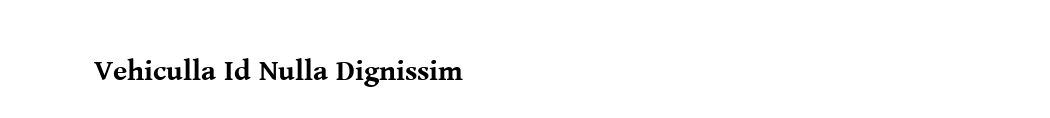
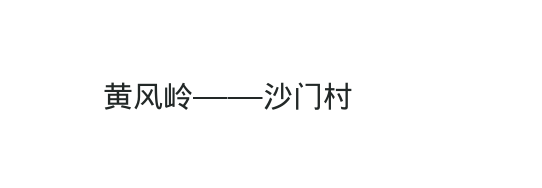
[94,58,463,87] Vehiculla Id Nulla Dignissim -> [103,82,353,110] 黄风岭——沙门村

